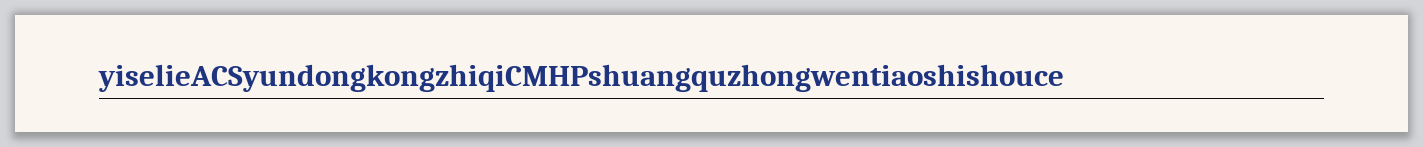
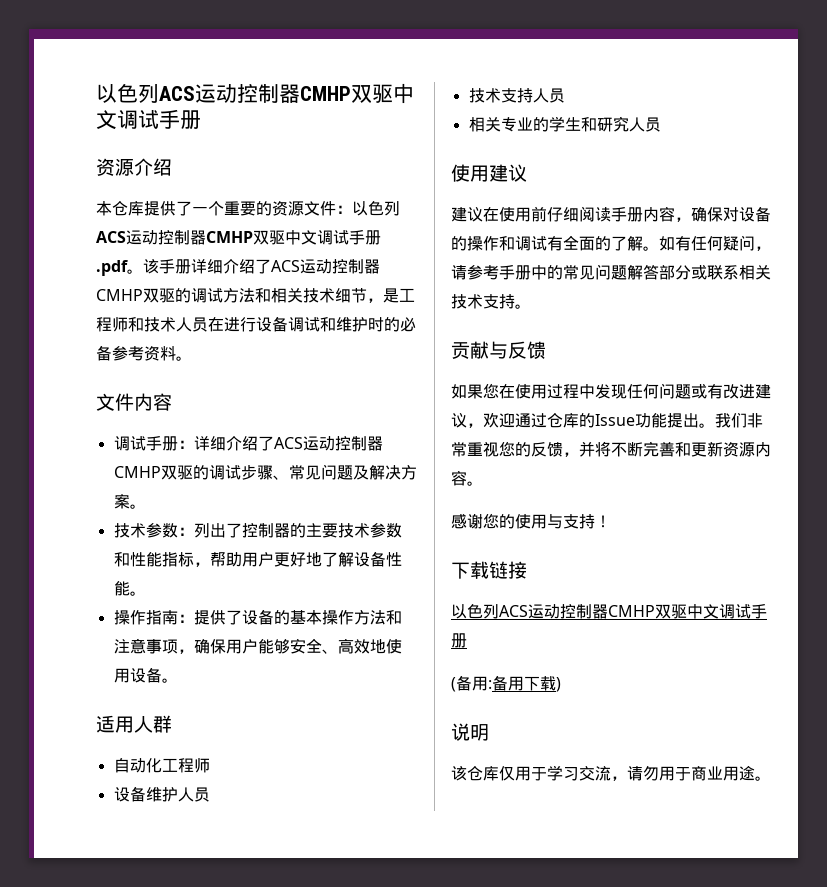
[98,64,1064,92] yiselieACSyundongkongzhiqiCMHPshuangquzhongwentiaoshishouce -> [96,83,414,104] [96,109,201,130] [96,158,172,176] [96,201,400,216] [96,230,381,245] [96,259,380,276] [96,288,415,303] [96,316,416,332] [96,345,192,361] [96,393,172,411] [113,436,383,451] [113,464,417,480] [113,494,146,509] [113,523,402,538] [113,551,402,567] [113,581,146,596] [113,609,402,625] [113,638,402,654] [113,667,178,683] [96,715,172,733] [113,758,210,773] [113,786,210,802] [468,88,565,103] [468,116,661,132] [451,164,527,182] [451,206,771,222] [451,235,771,251] [451,264,771,280] [451,294,531,309] [451,341,546,359] [451,383,771,399] [451,412,763,428] [451,441,771,457] [451,470,483,486] [451,513,611,529] [451,561,527,579] [451,604,767,619] [451,633,467,648] [451,675,561,692] [451,723,489,741] [451,765,771,781] 以色列ACS运动控制器CMHP双驱中文调试手册 // 资源介绍 // 本仓库提供了一个重要的资源文件：以色列ACS运动控制器CMHP双驱中文调试手册.pdf。该手册详细介绍了ACS运动控制器CMHP双驱的调试方法和相关技术细节，是工程师和技术人员在进行设备调试和维护时的必备参考资料。 // 文件内容 // 调试手册：详细介绍了ACS运动控制器CMHP双驱的调试步骤、常见问题及解决方案。 // 技术参数：列出了控制器的主要技术参数和性能指标，帮助用户更好地了解设备性能。 // 操作指南：提供了设备的基本操作方法和注意事项，确保用户能够安全、高效地使用设备。 // 适用人群 // 自动化工程师 // 设备维护人员 // 技术支持人员 // 相关专业的学生和研究人员 // 使用建议 // 建议在使用前仔细阅读手册内容，确保对设备的操作和调试有全面的了解。如有任何疑问，请参考手册中的常见问题解答部分或联系相关技术支持。 // 贡献与反馈 // 如果您在使用过程中发现任何问题或有改进建议，欢迎通过仓库的Issue功能提出。我们非常重视您的反馈，并将不断完善和更新资源内容。 // 感谢您的使用与支持！ // 下载链接 // 以色列ACS运动控制器CMHP双驱中文调试手册 // (备用:备用下载) // 说明 // 该仓库仅用于学习交流，请勿用于商业用途。

